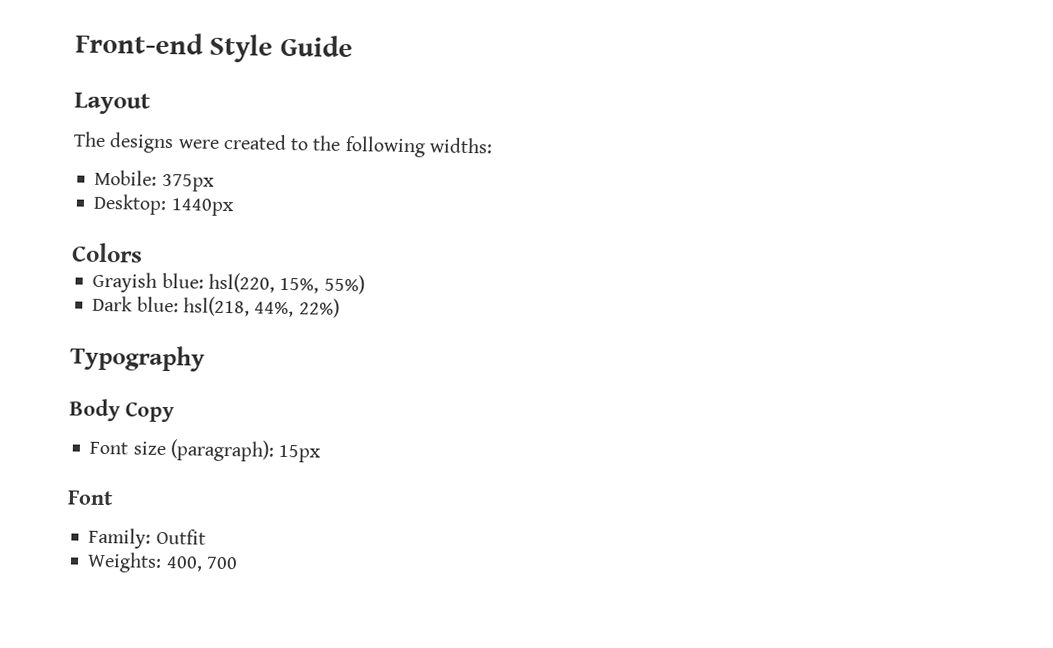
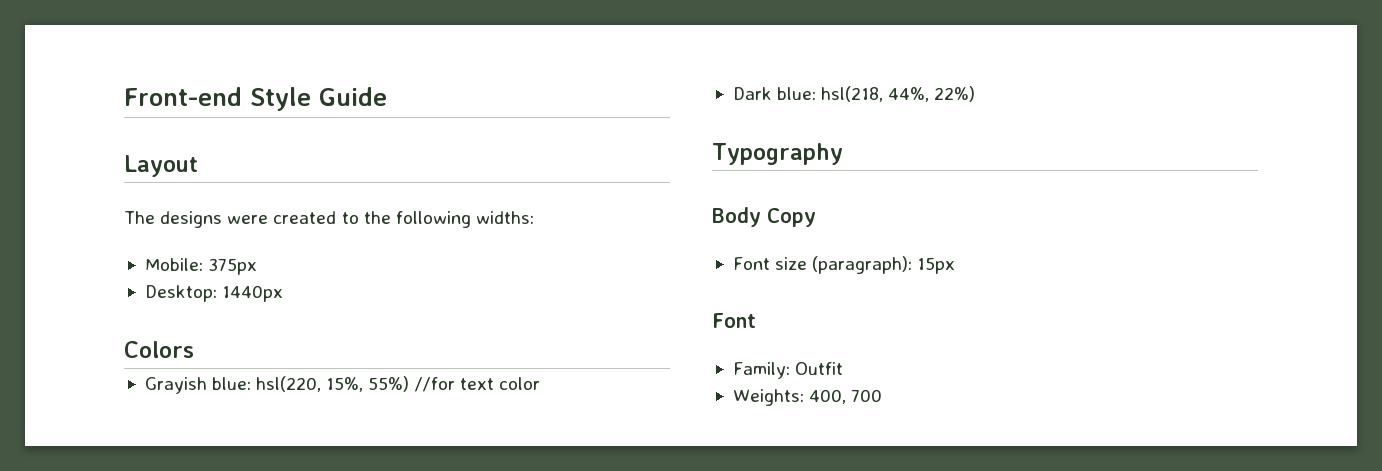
(365, 284) none -> [413,377,540,392] //for text color

